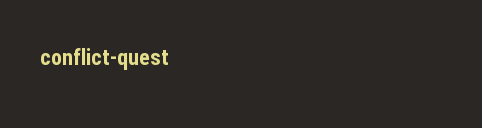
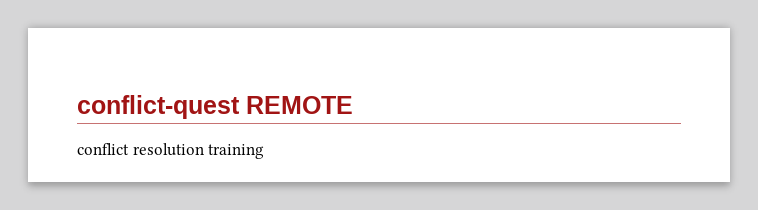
(169, 59) none -> [246,96,353,114] [77,143,265,159] REMOTE // conflict resolution training

